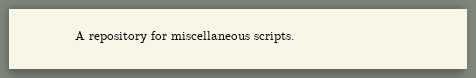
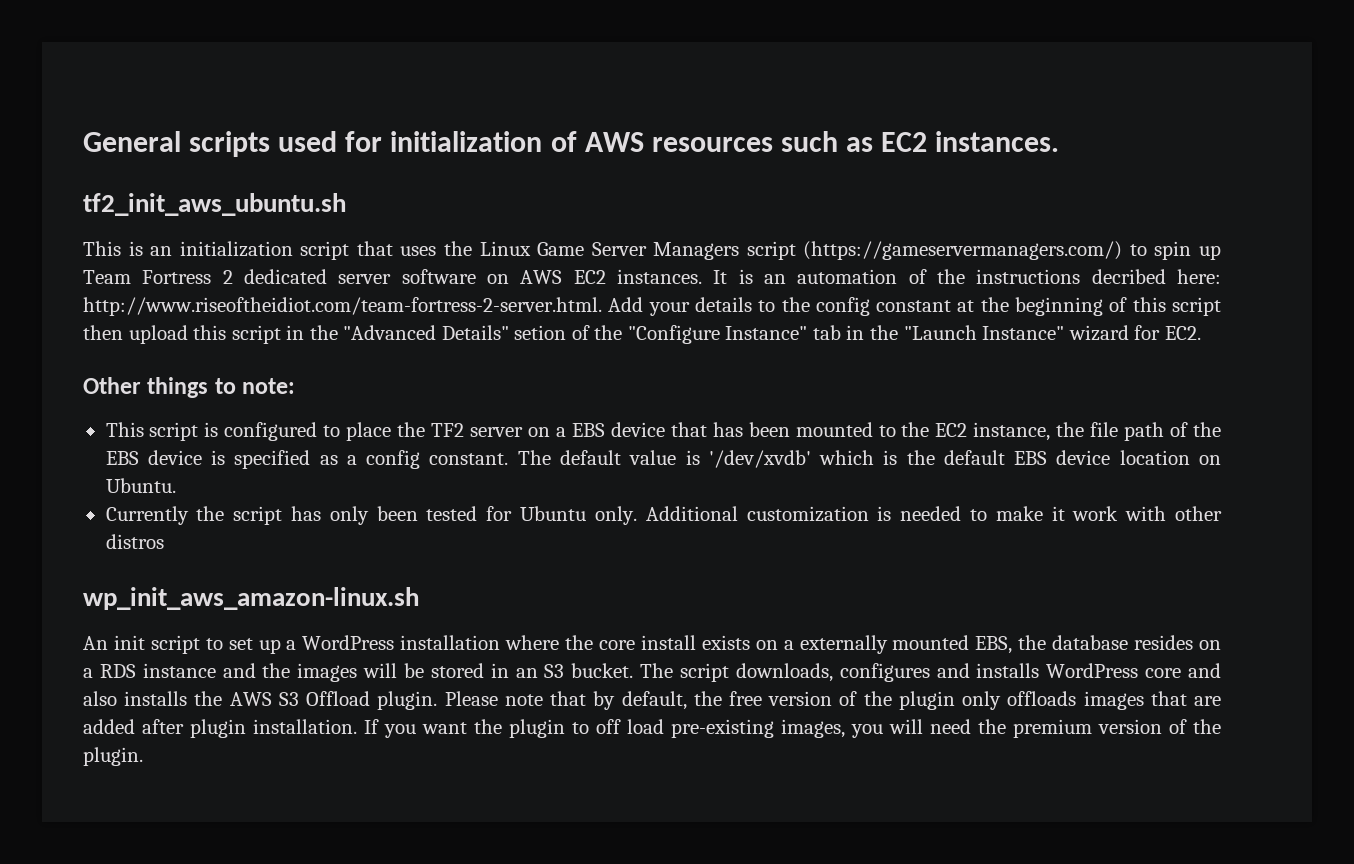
[75,31,295,43] A repository for miscellaneous scripts. -> [83,131,1060,157] [83,193,346,216] [83,241,1221,260] [83,269,1222,284] [83,297,1221,316] [83,325,1201,344] [83,377,296,398] [105,422,1221,441] [105,450,1222,469] [105,478,176,493] [105,506,1222,525] [105,534,164,549] [83,587,419,610] [83,635,1221,654] [83,663,1222,682] [83,691,1222,710] [83,719,1221,738] [83,747,143,766] General scripts used for initialization of AWS resources such as EC2 instances. // tf2_init_aws_ubuntu.sh // This is an initialization script that uses the Linux Game Server Managers script (https://gameservermanagers.com/) to spin up Team Fortress 2 dedicated server software on AWS EC2 instances. It is an automation of the instructions decribed here: http://www.riseoftheidiot.com/team-fortress-2-server.html. Add your details to the config constant at the beginning of this script then upload this script in the "Advanced Details" setion of the "Configure Instance" tab in the "Launch Instance" wizard for EC2. // Other things to note: // This script is configured to place the TF2 server on a EBS device that has been mounted to the EC2 instance, the file path of the EBS device is specified as a config constant. The default value is '/dev/xvdb' which is the default EBS device location on Ubuntu. // Currently the script has only been tested for Ubuntu only. Additional customization is needed to make it work with other distros // wp_init_aws_amazon-linux.sh // An init script to set up a WordPress installation where the core install exists on a externally mounted EBS, the database resides on a RDS instance and the images will be stored in an S3 bucket. The script downloads, configures and installs WordPress core and also installs the AWS S3 Offload plugin. Please note that by default, the free version of the plugin only offloads images that are added after plugin installation. If you want the plugin to off load pre-existing images, you will need the premium version of the plugin.

